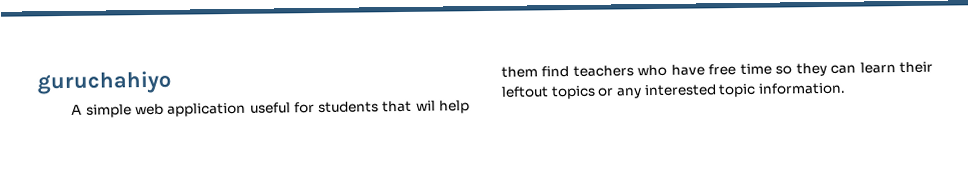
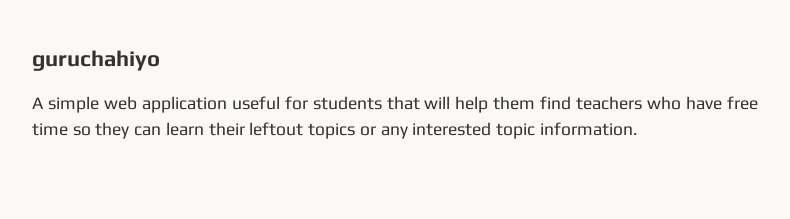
[415,100,436,111] wil -> [424,96,451,109] will

